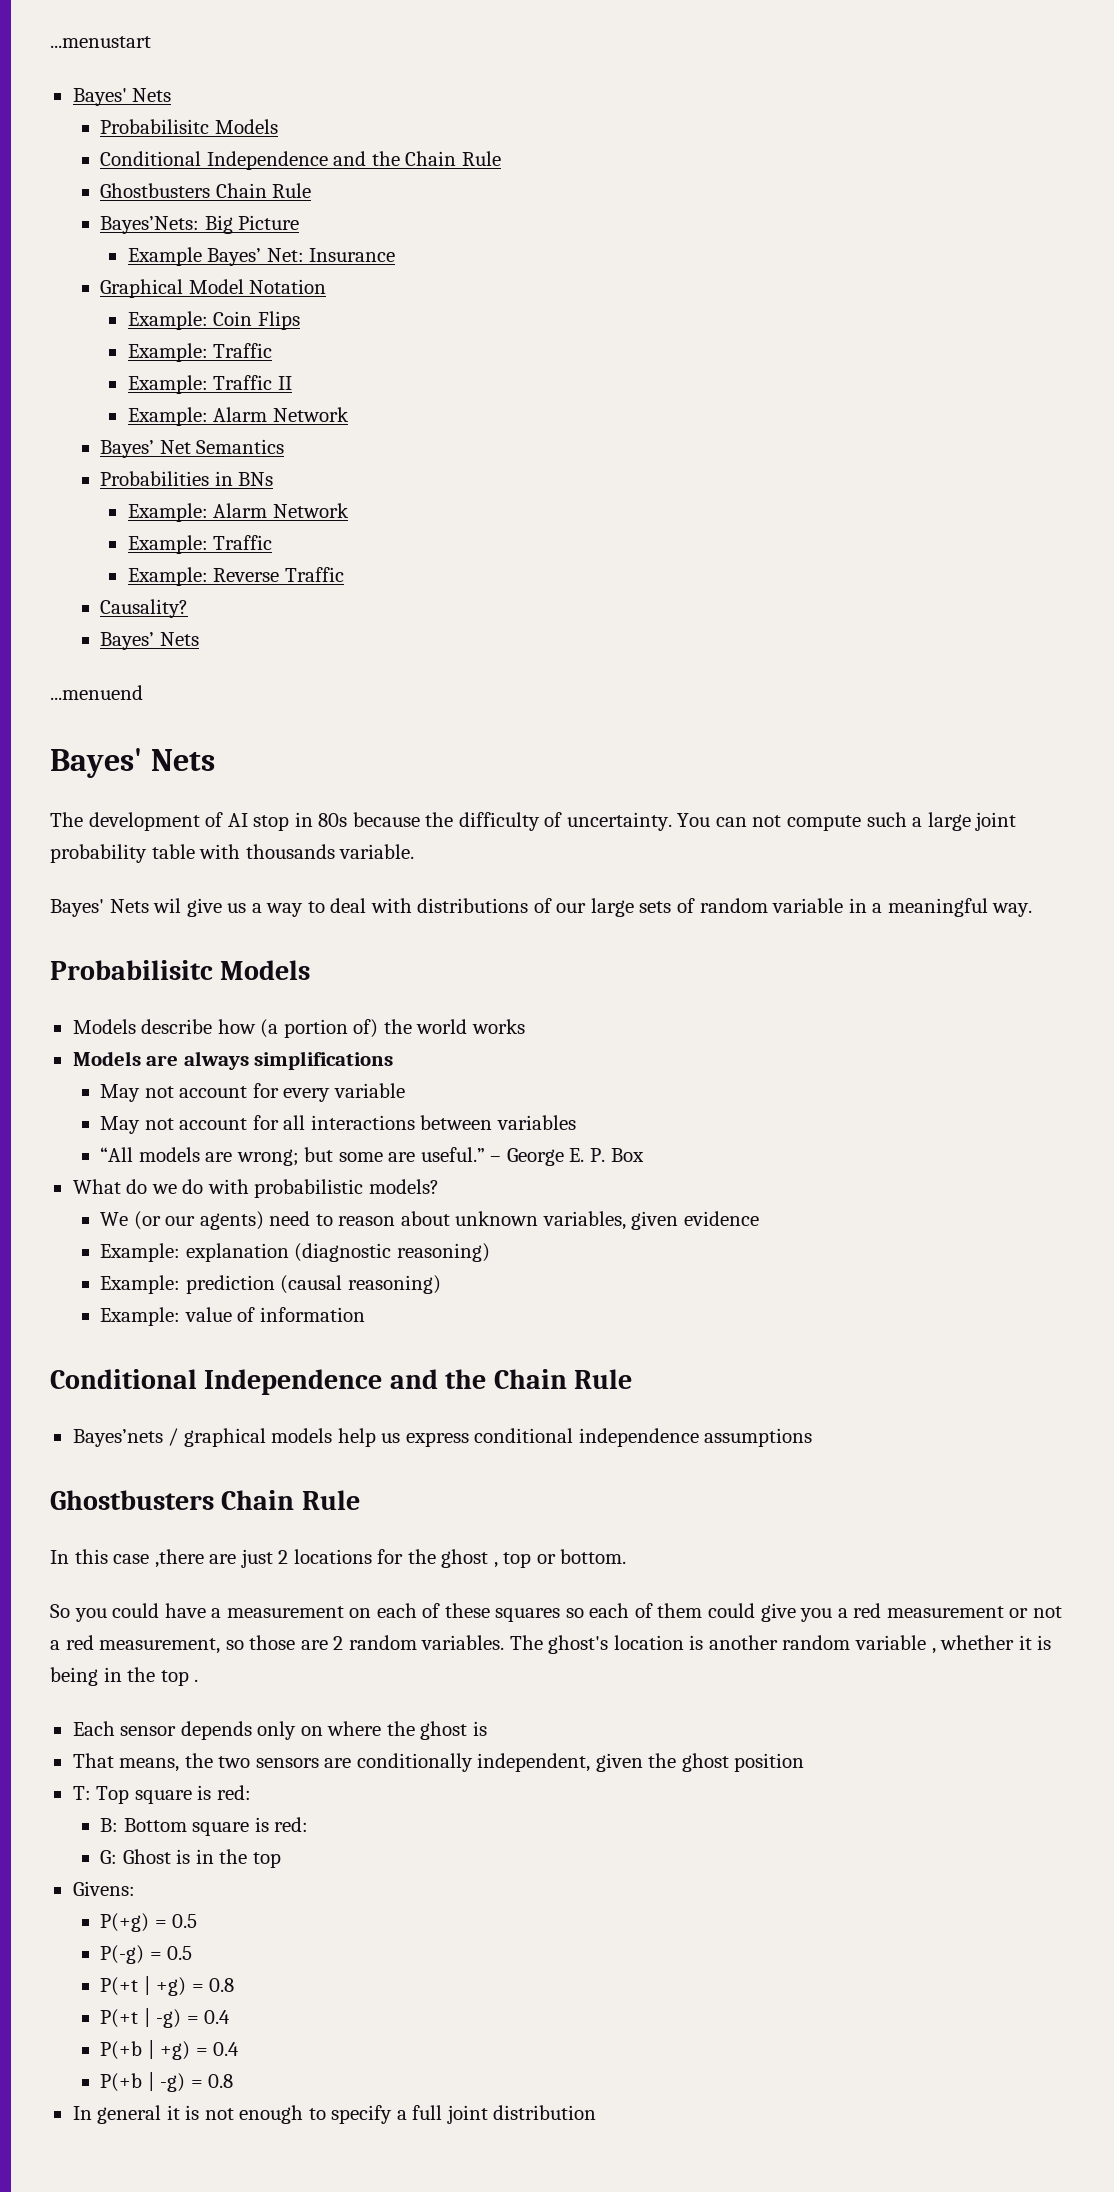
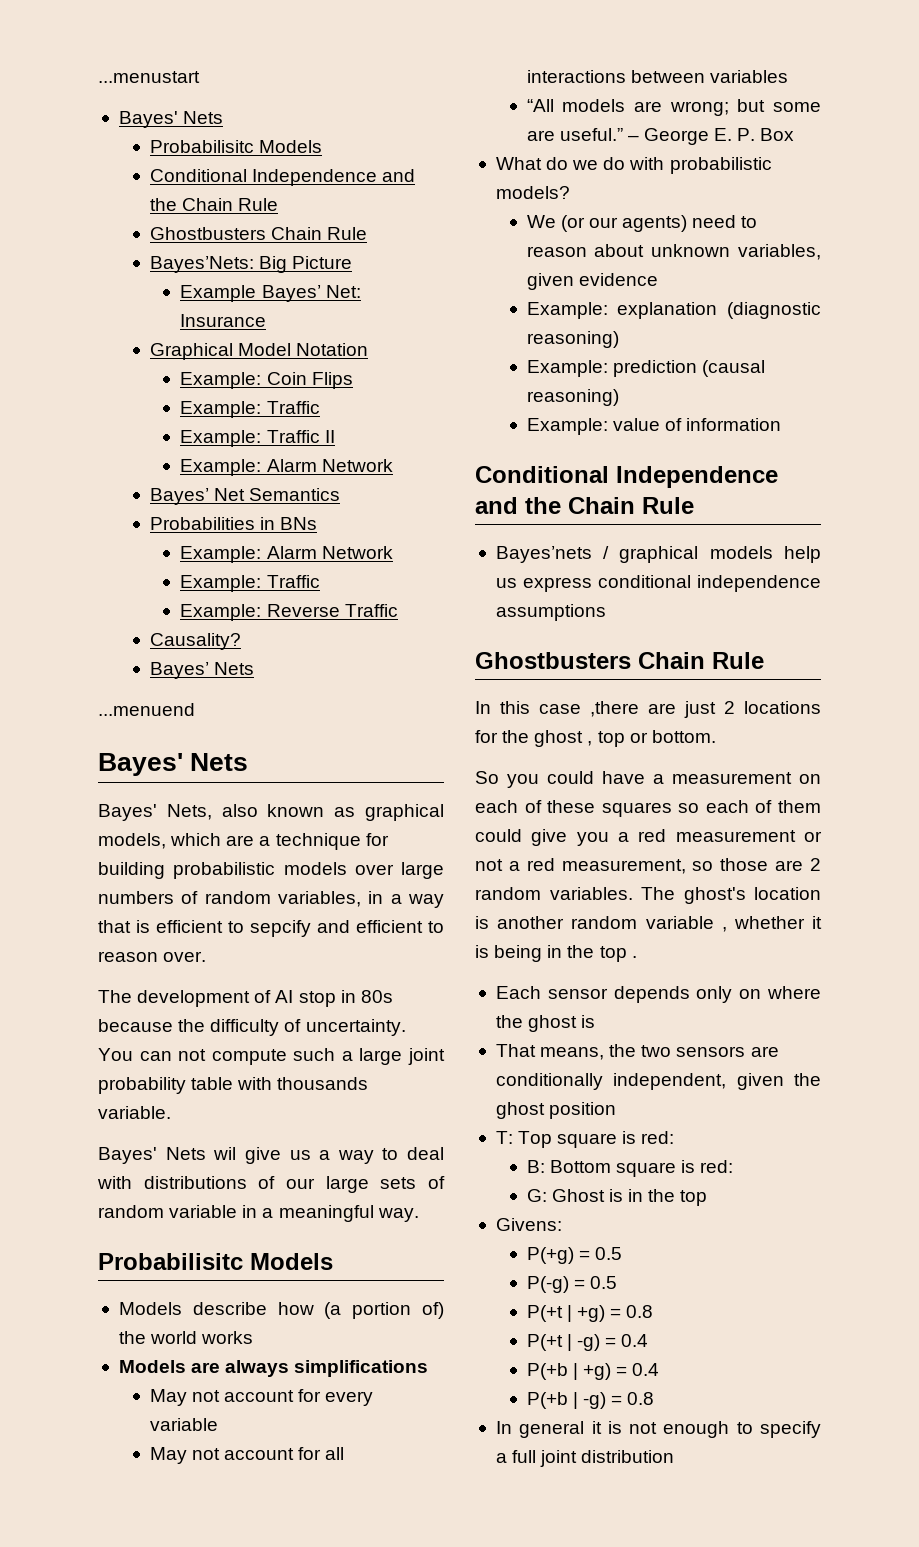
(215, 760) none -> [98,804,445,821] [98,833,389,850] [98,862,444,879] [98,891,444,908] [98,920,445,937] [98,951,207,962] // Bayes' Nets, also known as graphical models, which are a technique for building probabilistic models over large numbers of random variables, in a way that is efficient to sepcify and efficient to reason over.

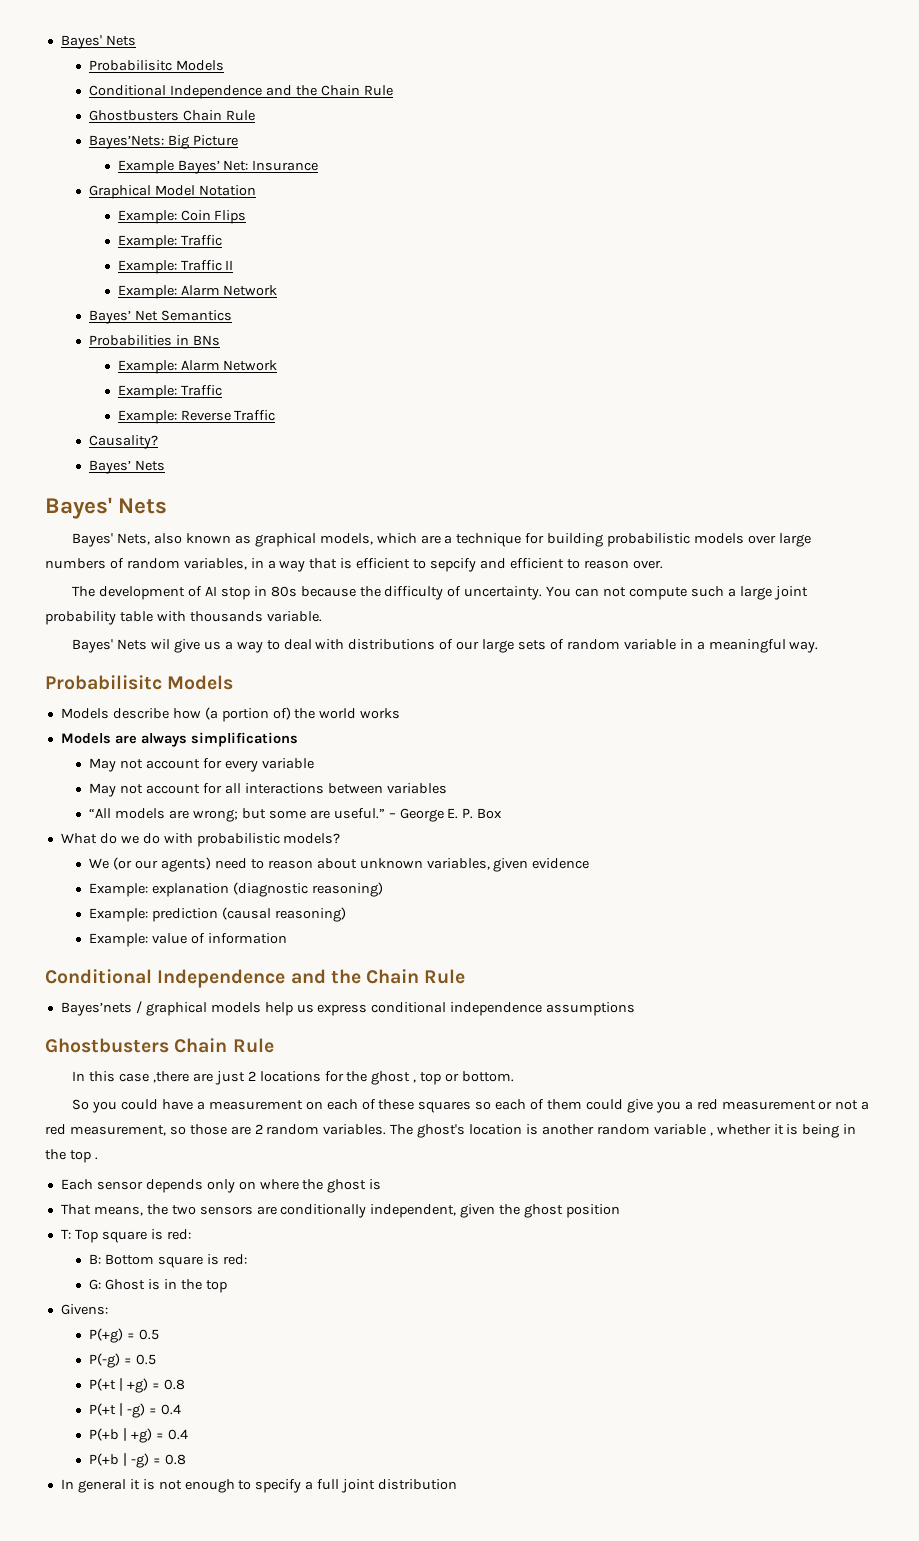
[98,71,200,83] ...menustart // -> (60, 42) none
[98,703,195,716] // ...menuend -> (166, 465) none

